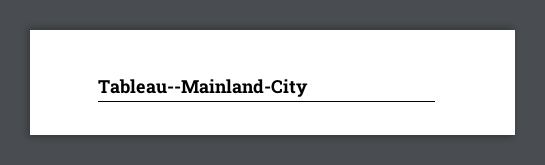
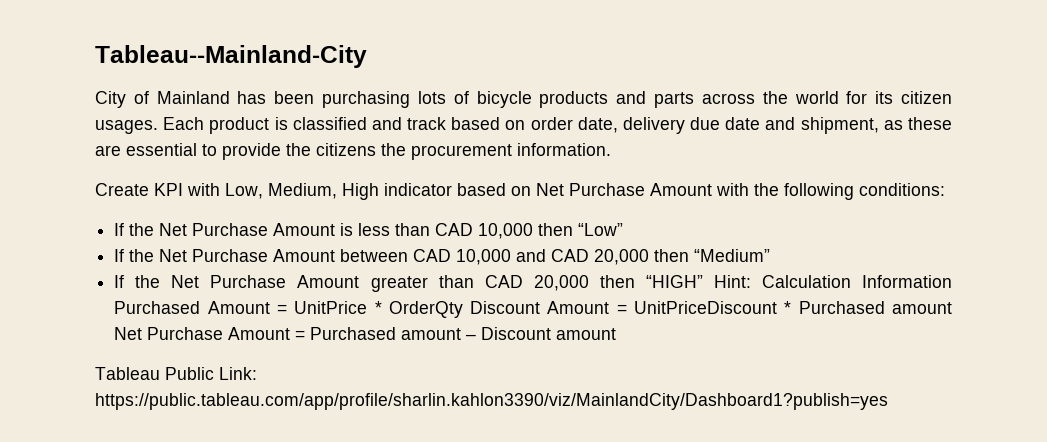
(308, 88) none -> [95,91,953,108] [95,117,952,134] [95,143,611,160] [95,183,945,200] [114,223,624,239] [114,249,771,265] [114,275,952,292] [114,301,952,318] [114,327,617,340] [95,367,257,380] [95,393,888,410] // City of Mainland has been purchasing lots of bicycle products and parts across the world for its citizen usages. Each product is classified and track based on order date, delivery due date and shipment, as these are essential to provide the citizens the procurement information. // Create KPI with Low, Medium, High indicator based on Net Purchase Amount with the following conditions: // If the Net Purchase Amount is less than CAD 10,000 then “Low” // If the Net Purchase Amount between CAD 10,000 and CAD 20,000 then “Medium” // If the Net Purchase Amount greater than CAD 20,000 then “HIGH” Hint: Calculation Information Purchased Amount = UnitPrice * OrderQty Discount Amount = UnitPriceDiscount * Purchased amount Net Purchase Amount = Purchased amount – Discount amount // Tableau Public Link: https://public.tableau.com/app/profile/sharlin.kahlon3390/viz/MainlandCity/Dashboard1?publish=yes

